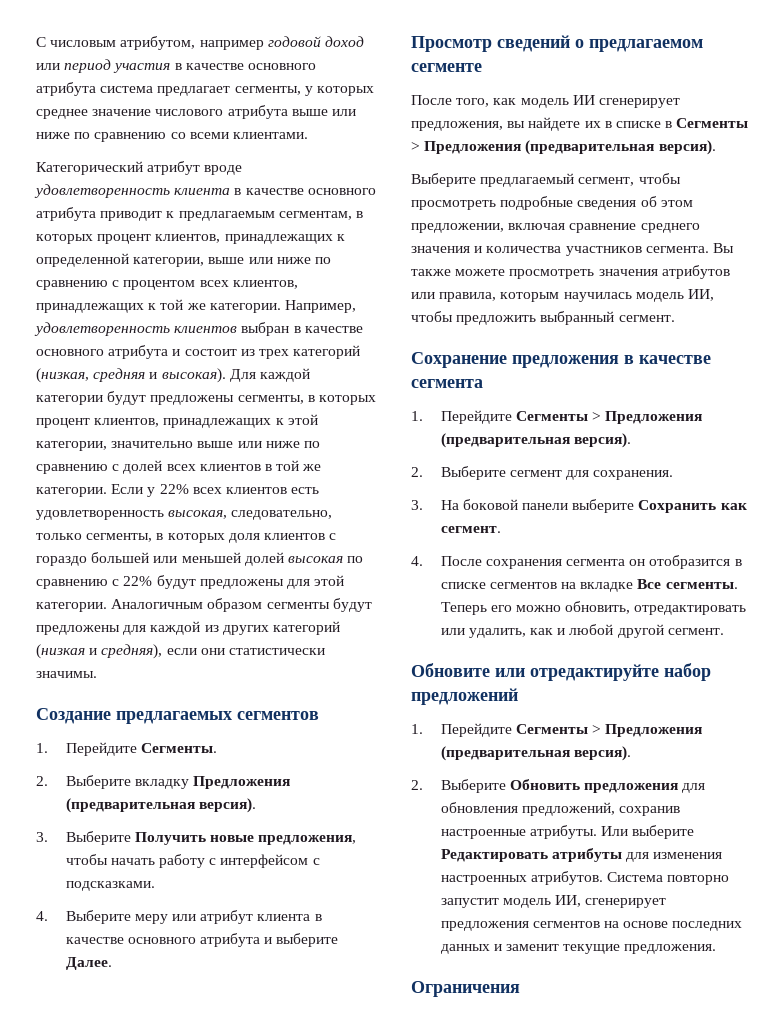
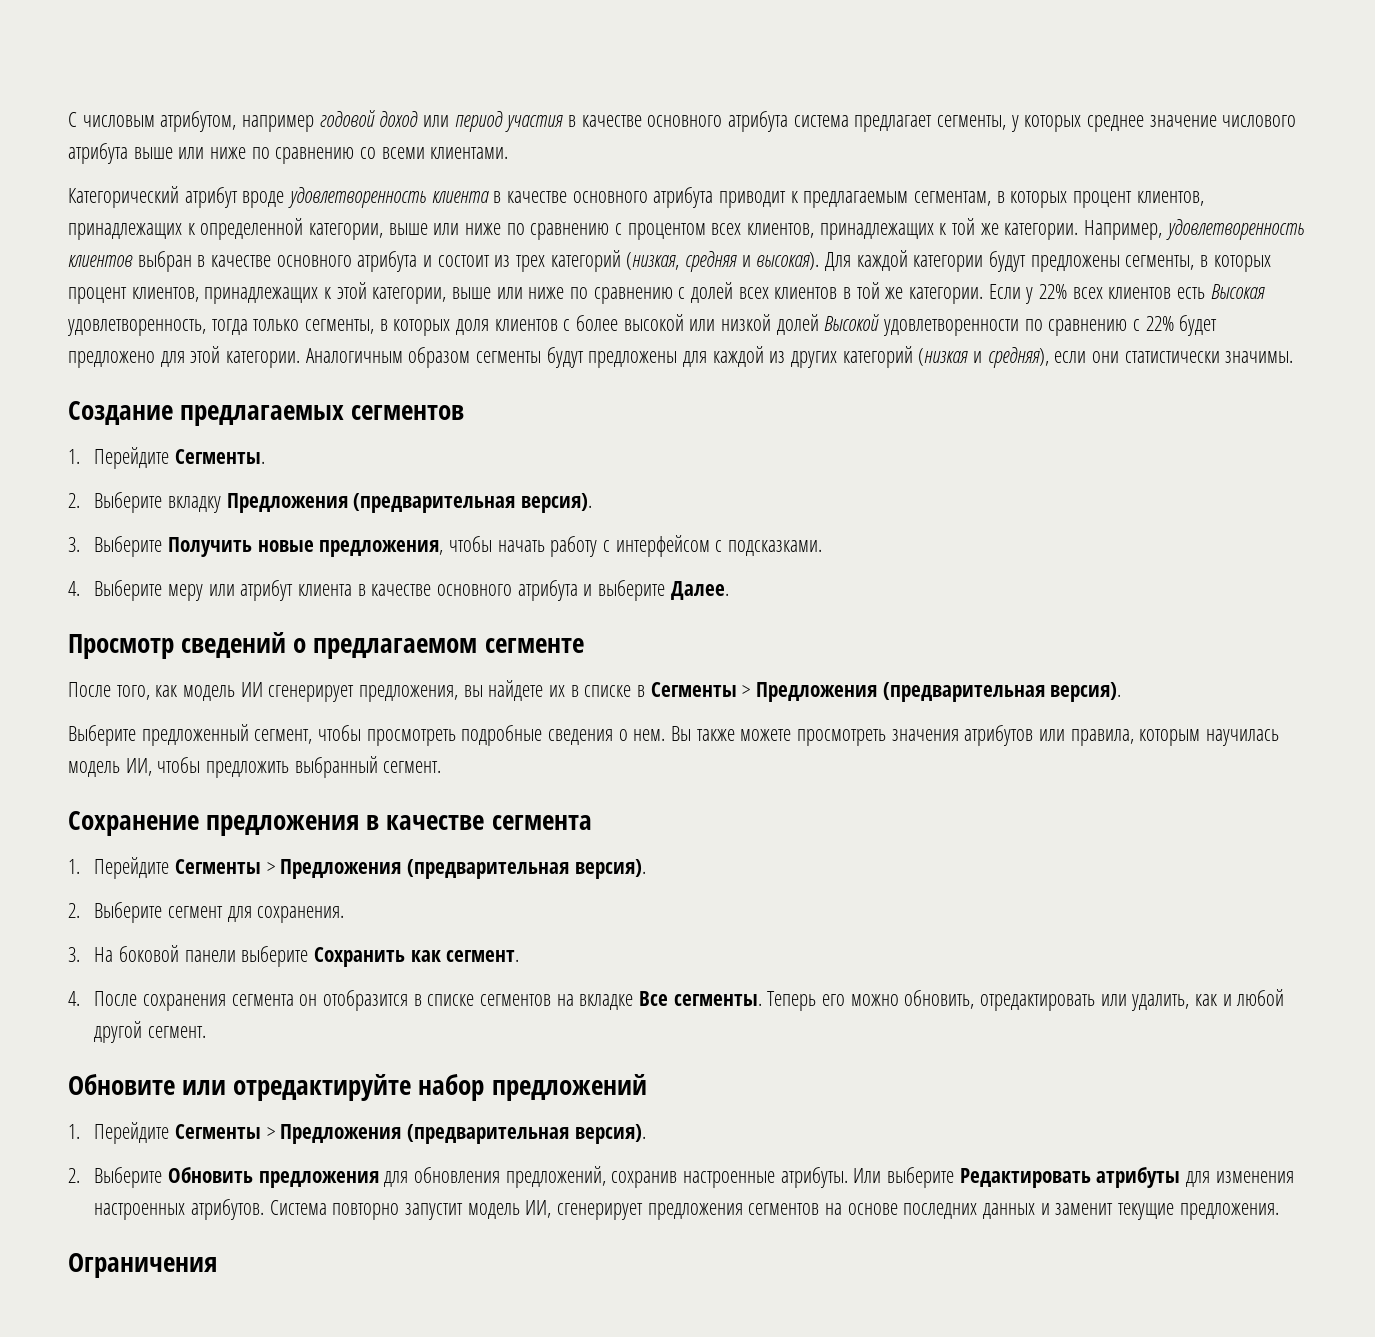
[111,441,194,448] значительно -> (447, 295) none
[36,510,333,520] удовлетворенность высокая, следовательно, -> [1210,284,1265,299] [67,319,248,336] Высокая удовлетворенность, тогда
[36,552,343,566] гораздо большей или меньшей долей высокая -> [576,314,1020,336] более высокой или низкой долей Высокой удовлетворенности
[156,575,284,589] будут предложены -> [1179,315,1218,336] [68,351,155,368] будет предложено
[480,173,575,187] предлагаемый -> [141,724,249,746] предложенный
[640,196,693,207] [411,223,700,233] [411,246,709,256] об этом предложении, включая сравнение среднего значения и количества участников сегмента. -> [618,729,666,741] о нем.

